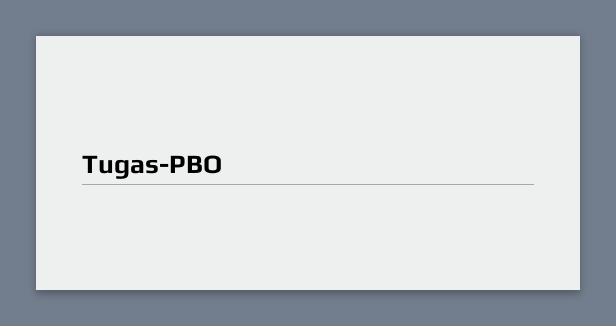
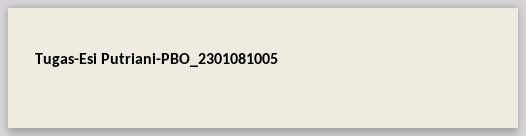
[82,155,222,179] Tugas-PBO -> [35,53,279,67] Tugas-Esi Putriani-PBO_2301081005

